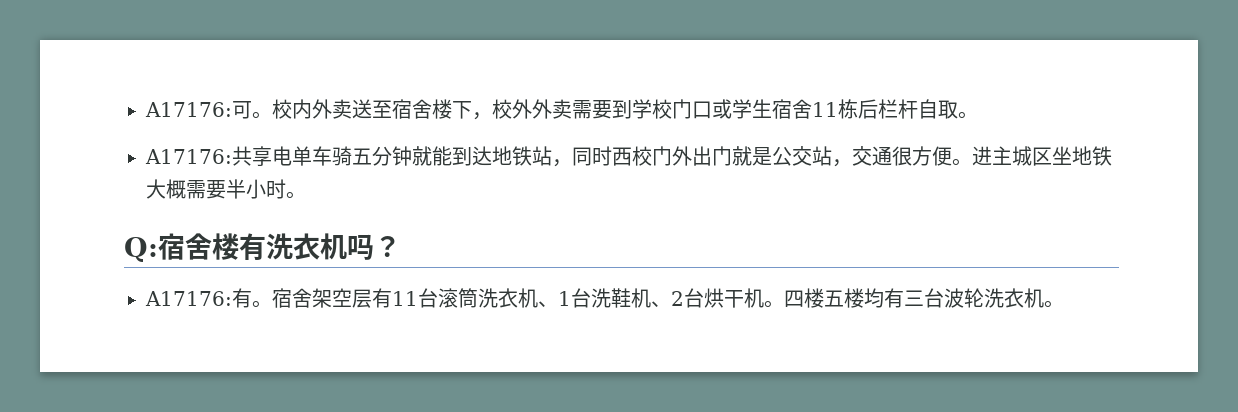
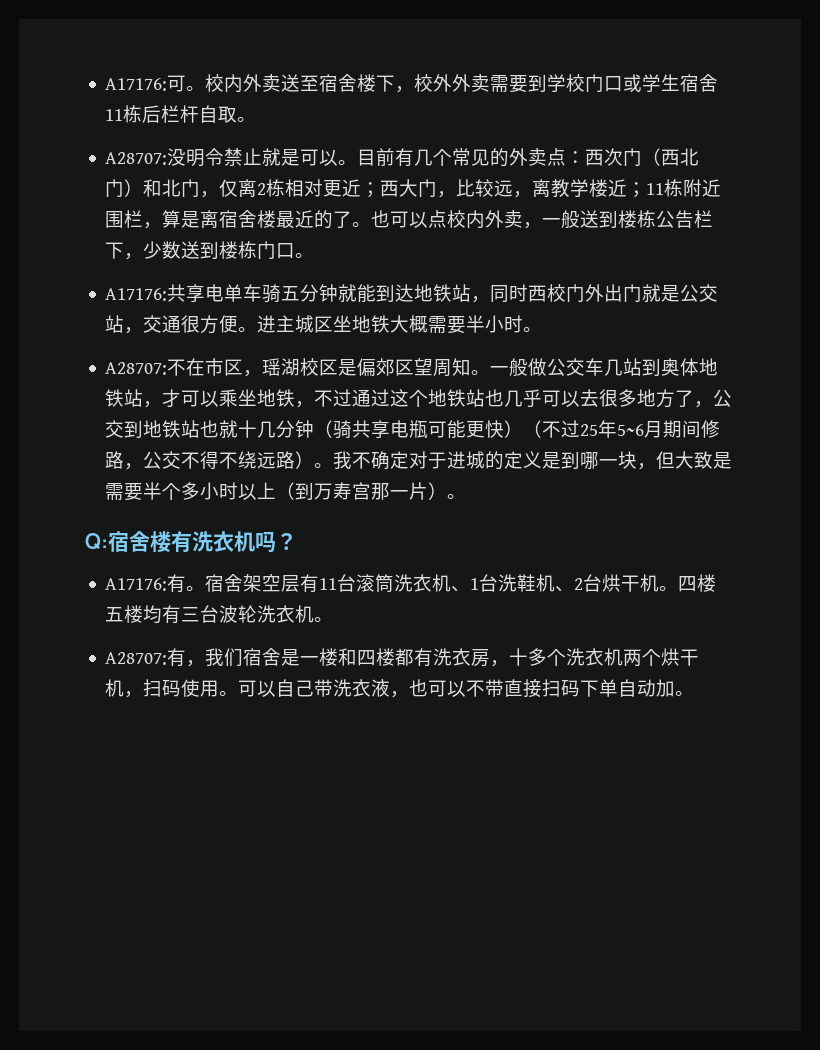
(978, 115) none -> [105,148,700,167] [105,179,722,198] [105,210,714,229] [105,241,315,260] // A28707:没明令禁止就是可以。目前有几个常见的外卖点：西次门（西北门）和北门，仅离2栋相对更近；西大门，比较远，离教学楼近；11栋附近围栏，算是离宿舍楼最近的了。也可以点校内外卖，一般送到楼栋公告栏下，少数送到楼栋门口。
(306, 195) none -> [105,358,719,377] [105,389,733,408] [105,420,721,439] [105,451,733,470] [105,482,467,501] // A28707:不在市区，瑶湖校区是偏郊区望周知。一般做公交车几站到奥体地铁站，才可以乘坐地铁，不过通过这个地铁站也几乎可以去很多地方了，公交到地铁站也就十几分钟（骑共享电瓶可能更快）（不过25年5~6月期间修路，公交不得不绕远路）。我不确定对于进城的定义是到哪一块，但大致是需要半个多小时以上（到万寿宫那一片）。
(1064, 304) none -> [105,648,700,667] [105,679,695,698] // A28707:有，我们宿舍是一楼和四楼都有洗衣房，十多个洗衣机两个烘干机，扫码使用。可以自己带洗衣液，也可以不带直接扫码下单自动加。

